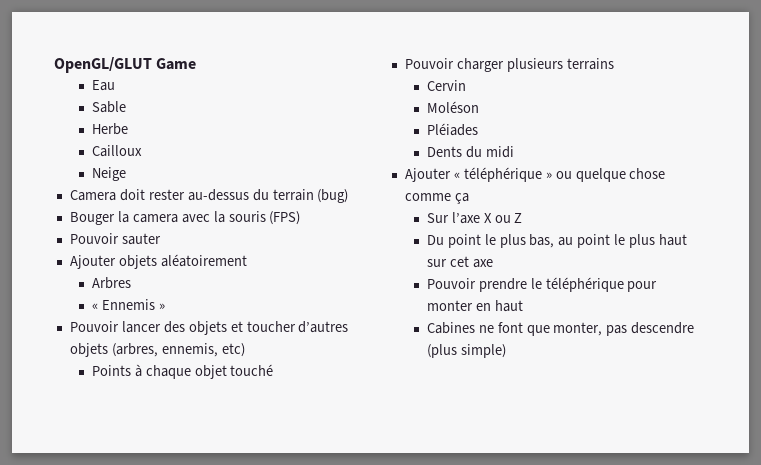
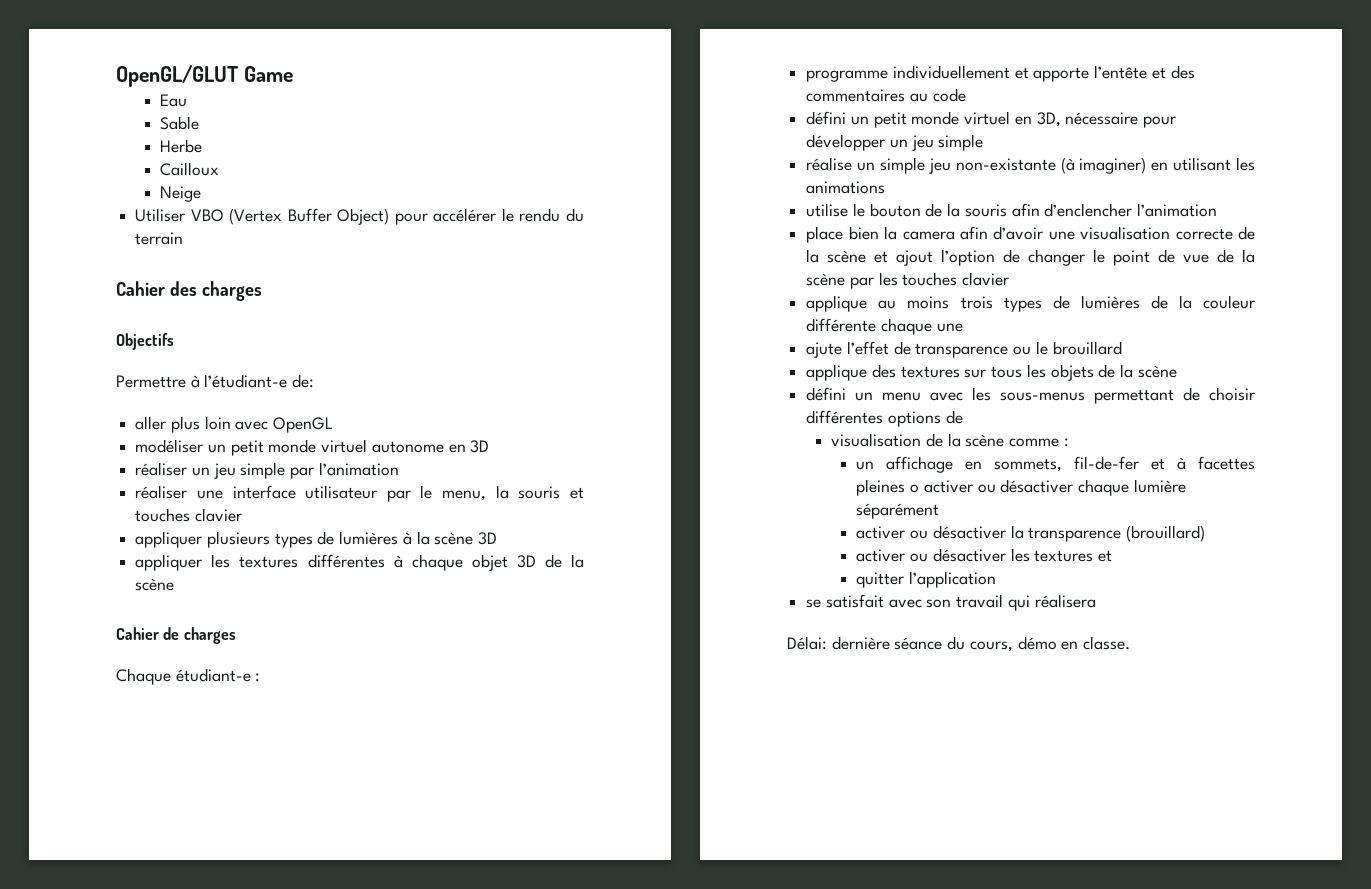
[69,189,349,203] [69,211,301,225] [69,233,161,245] [69,254,247,269] [91,277,131,289] [91,299,165,310] [69,321,349,335] [69,343,245,357] [91,364,274,379] [404,58,614,72] [426,80,466,91] [426,101,479,113] [426,123,478,136] [426,146,514,158] [404,167,666,182] [404,193,469,204] [426,212,523,224] [426,234,688,248] [426,256,493,268] [426,277,658,292] [426,300,523,312] [426,322,695,336] [426,344,506,358] Camera doit rester au-dessus du terrain (bug) // Bouger la camera avec la souris (FPS) // Pouvoir sauter // Ajouter objets aléatoirement // Arbres // « Ennemis » // Pouvoir lancer des objets et toucher d’autres objets (arbres, ennemis, etc) // Points à chaque objet touché // Pouvoir charger plusieurs terrains // Cervin // Moléson // Pléiades // Dents du midi // Ajouter « téléphérique » ou quelque chose comme ça // Sur l’axe X ou Z // Du point le plus bas, au point le plus haut sur cet axe // Pouvoir prendre le téléphérique pour monter en haut // Cabines ne font que monter, pas descendre (plus simple) -> [135,208,584,225] [135,232,184,245] [116,281,262,301] [116,333,174,350] [116,374,315,388] [135,416,334,433] [135,439,490,456] [135,462,399,479] [135,485,585,502] [135,508,242,522] [135,531,498,548] [135,554,584,571] [135,578,175,591] [116,627,236,644] [116,668,261,685] [806,65,1195,82] [806,88,966,102] [806,111,1177,128] [806,134,984,151] [806,157,1255,174] [806,181,886,194] [806,203,1218,217] [806,226,1255,243] [806,249,1255,266] [806,272,1010,289] [806,295,1255,312] [806,318,963,335] [806,341,1122,358] [806,364,1177,381] [806,387,1255,404] [806,410,963,427] [831,433,1069,447] [856,456,1255,473] [856,479,1186,496] [856,503,940,519] [856,525,1205,542] [856,548,1112,562] [856,571,997,588] [806,594,1096,611] [787,636,1131,652] Utiliser VBO (Vertex Buffer Object) pour accélérer le rendu du terrain // Cahier des charges // Objectifs // Permettre à l’étudiant-e de: // aller plus loin avec OpenGL // modéliser un petit monde virtuel autonome en 3D // réaliser un jeu simple par l’animation // réaliser une interface utilisateur par le menu, la souris et touches clavier // appliquer plusieurs types de lumières à la scène 3D // appliquer les textures différentes à chaque objet 3D de la scène // Cahier de charges // Chaque étudiant-e : // programme individuellement et apporte l’entête et des commentaires au code // défini un petit monde virtuel en 3D, nécessaire pour développer un jeu simple // réalise un simple jeu non-existante (à imaginer) en utilisant les animations // utilise le bouton de la souris afin d’enclencher l’animation // place bien la camera afin d’avoir une visualisation correcte de la scène et ajout l’option de changer le point de vue de la scène par les touches clavier // applique au moins trois types de lumières de la couleur différente chaque une // ajute l’effet de transparence ou le brouillard // applique des textures sur tous les objets de la scène // défini un menu avec les sous-menus permettant de choisir différentes options de // visualisation de la scène comme : // un affichage en sommets, fil-de-fer et à facettes pleines o activer ou désactiver chaque lumière séparément // activer ou désactiver la transparence (brouillard) // activer ou désactiver les textures et // quitter l’application // se satisfait avec son travail qui réalisera // Délai: dernière séance du cours, démo en classe.

